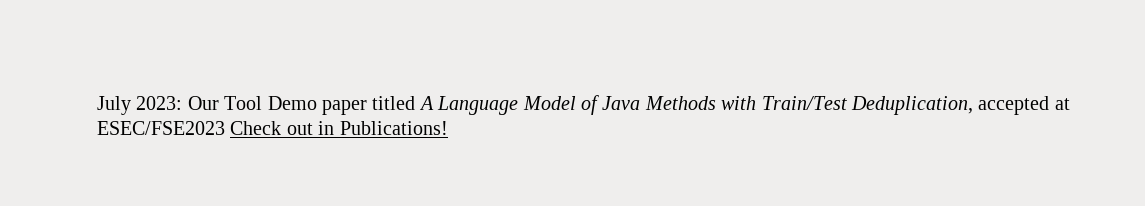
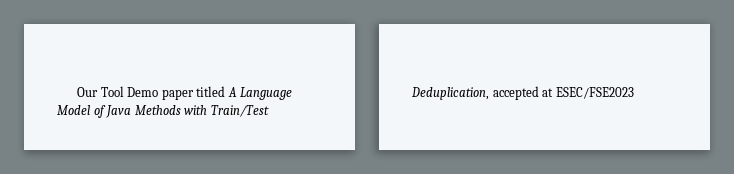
[97,96,183,115] July 2023: -> (77, 92) none
[230,121,448,135] Check out in Publications! -> (634, 93) none

